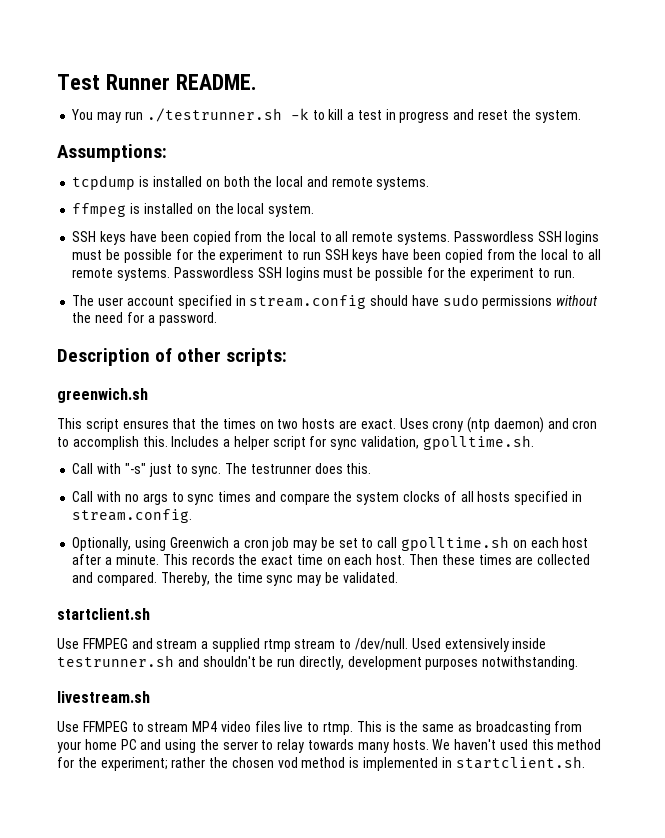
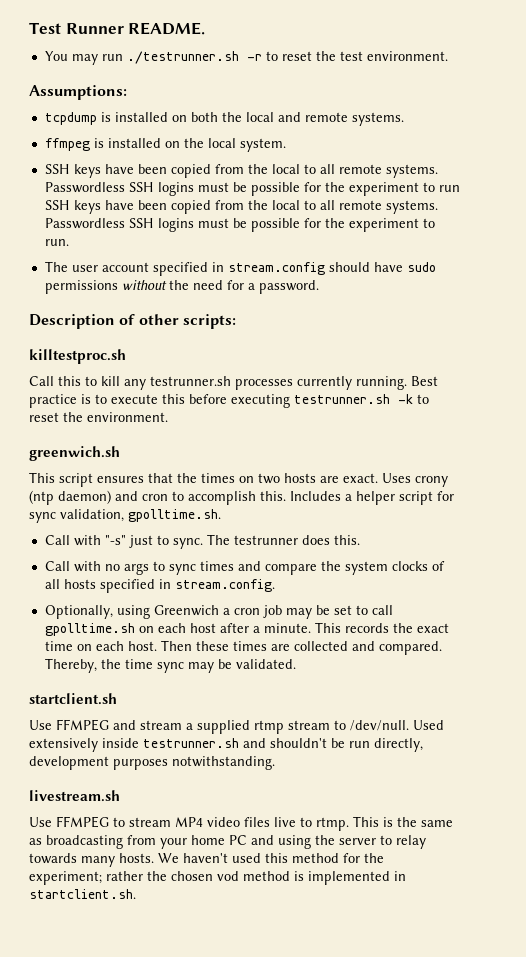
[290,108,581,123] -k to kill a test in progress and reset the system. -> [246,51,448,61] -r to reset the test environment.
(288, 357) none -> [29,349,126,364] [29,376,438,390] [29,394,429,408] [29,412,168,422] // killtestproc.sh // Call this to kill any testrunner.sh processes currently running. Best practice is to execute this before executing testrunner.sh -k to reset the environment.

